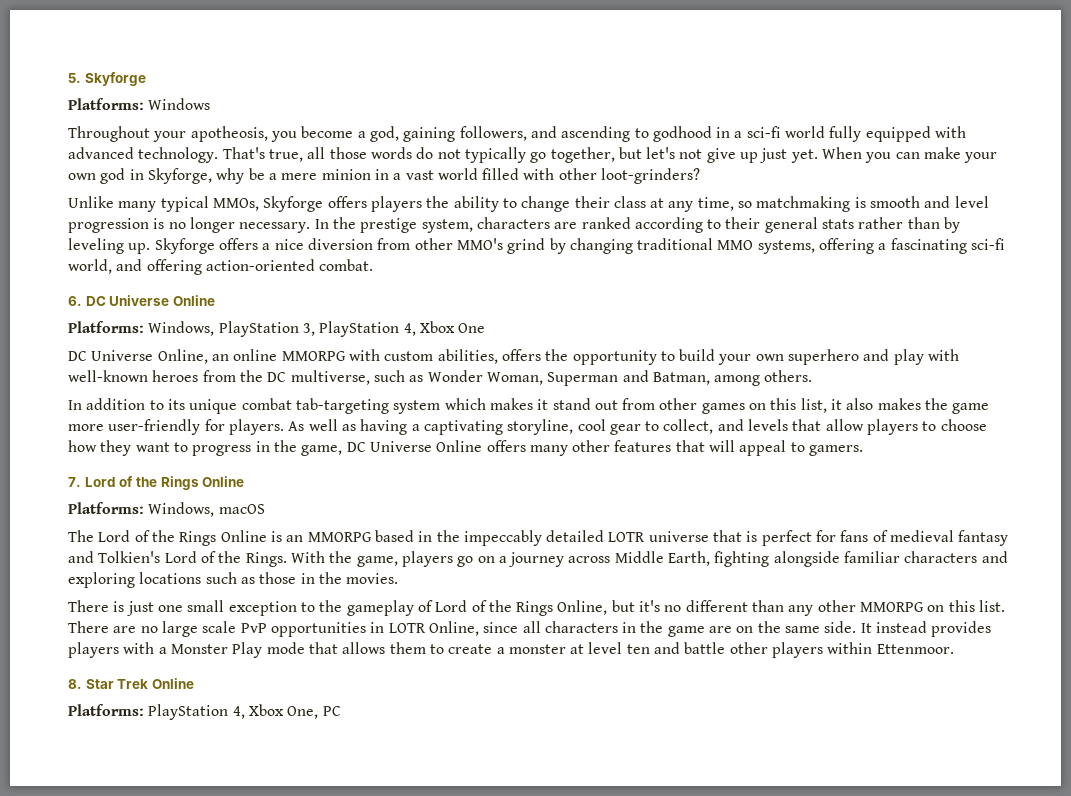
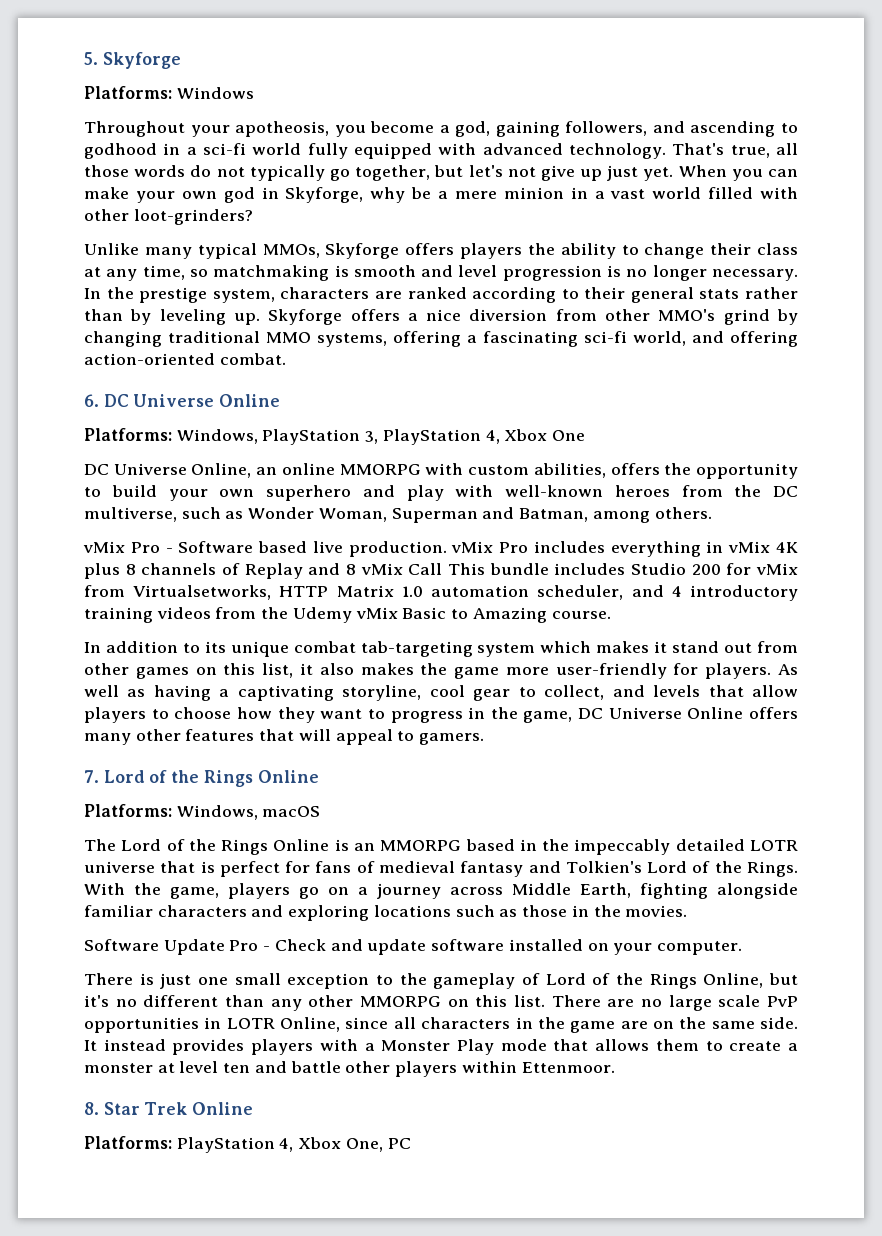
(813, 376) none -> [83,541,798,557] [84,563,798,579] [84,585,798,601] [84,607,611,623] // vMix Pro - Software based live production. vMix Pro includes everything in vMix 4K plus 8 channels of Replay and 8 vMix Call This bundle includes Studio 200 for vMix from Virtualsetworks, HTTP Matrix 1.0 automation scheduler, and 4 introductory training videos from the Udemy vMix Basic to Amazing course.
(399, 578) none -> [84,939,742,955] // Software Update Pro - Check and update software installed on your computer.

